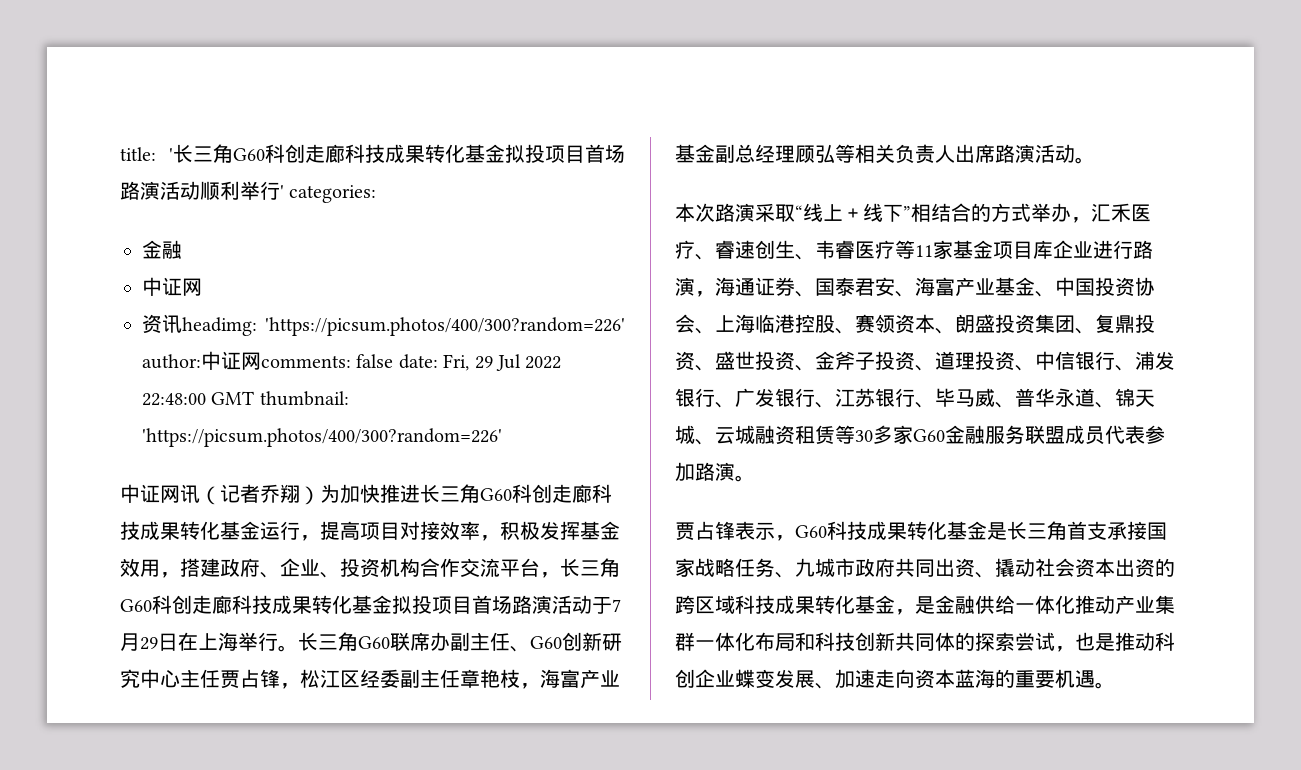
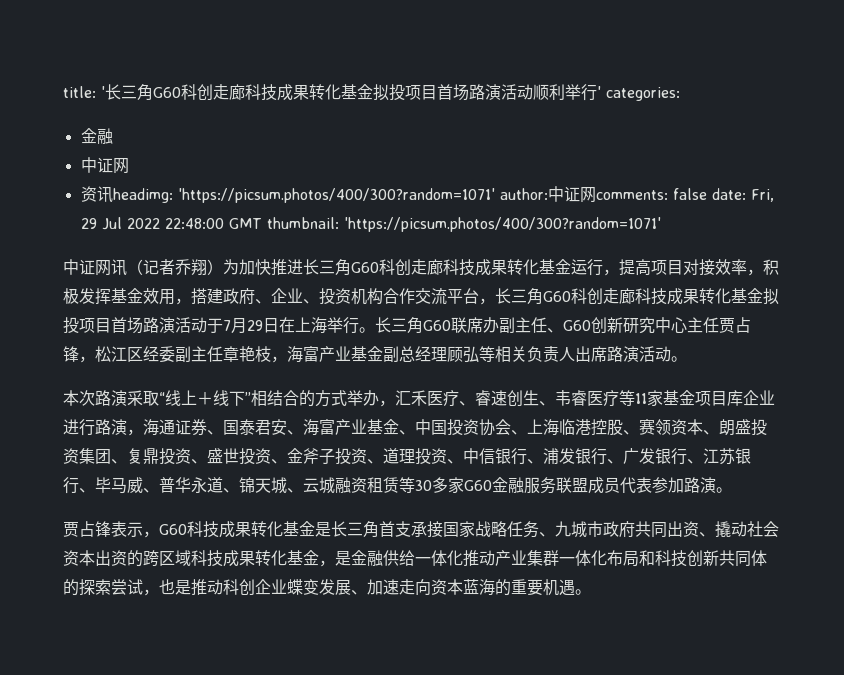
[265,317,625,336] 'https://picsum.photos/400/300?random=226' -> [177,188,495,203] 'https://picsum.photos/400/300?random=1071'
[142,428,502,447] 'https://picsum.photos/400/300?random=226' -> [343,217,661,232] 'https://picsum.photos/400/300?random=1071'

